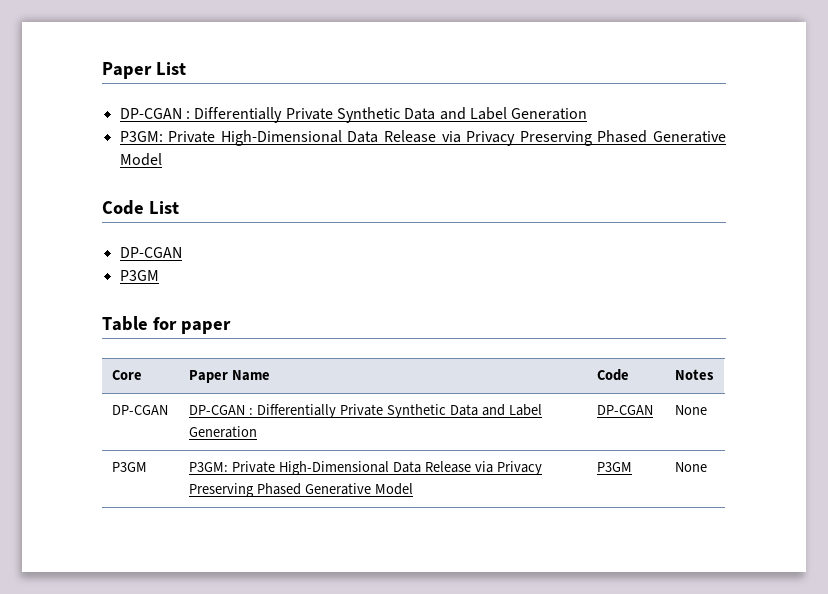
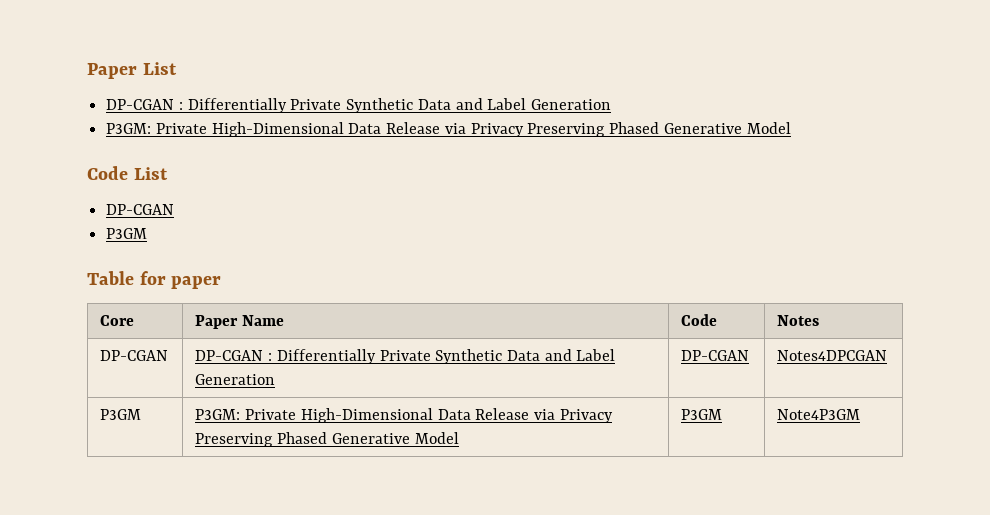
[675,405,708,415] | None -> [777,350,888,361] | Notes4DPCGAN
[675,462,708,472] | None -> [777,409,861,420] | Note4P3GM

